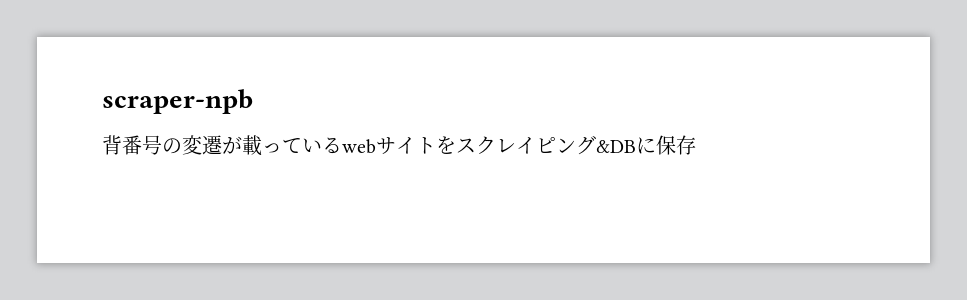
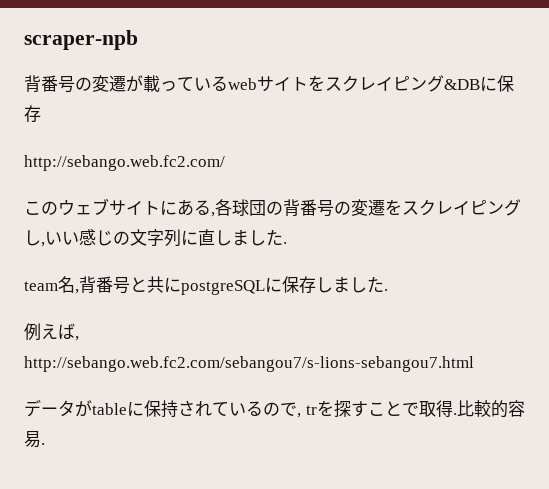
(696, 145) none -> [24,155,225,171] [24,198,521,217] [24,229,287,247] [24,276,388,295] [24,323,79,341] [24,356,474,372] [24,399,525,418] [24,431,45,448] // http://sebango.web.fc2.com/ // このウェブサイトにある,各球団の背番号の変遷をスクレイピングし,いい感じの文字列に直しました. // team名,背番号と共にpostgreSQLに保存しました. // 例えば, http://sebango.web.fc2.com/sebangou7/s-lions-sebangou7.html // データがtableに保持されているので, trを探すことで取得.比較的容易.

